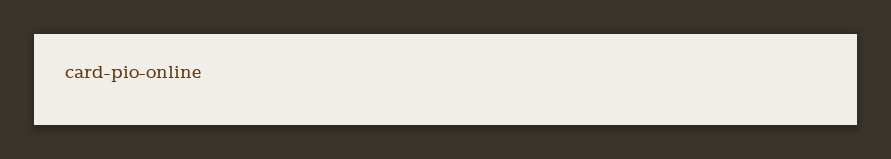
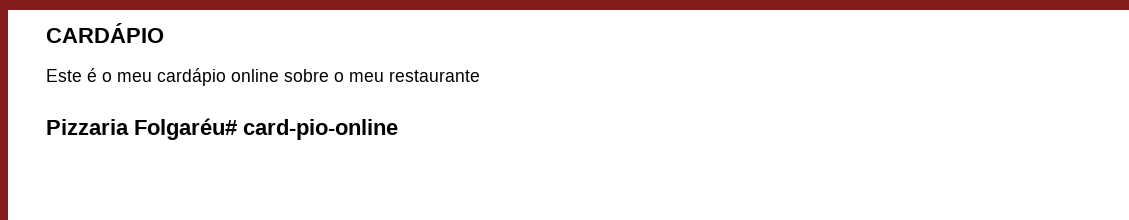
(65, 74) none -> [46,23,164,43] [46,68,480,86] [46,118,237,140] CARDÁPIO // Este é o meu cardápio online sobre o meu restaurante // Pizzaria Folgaréu#

